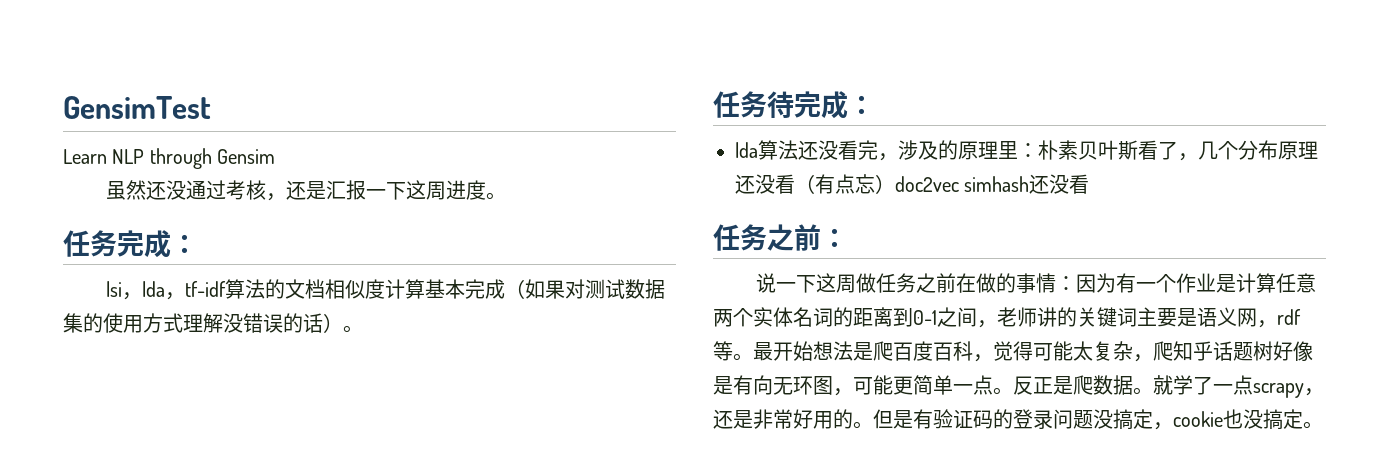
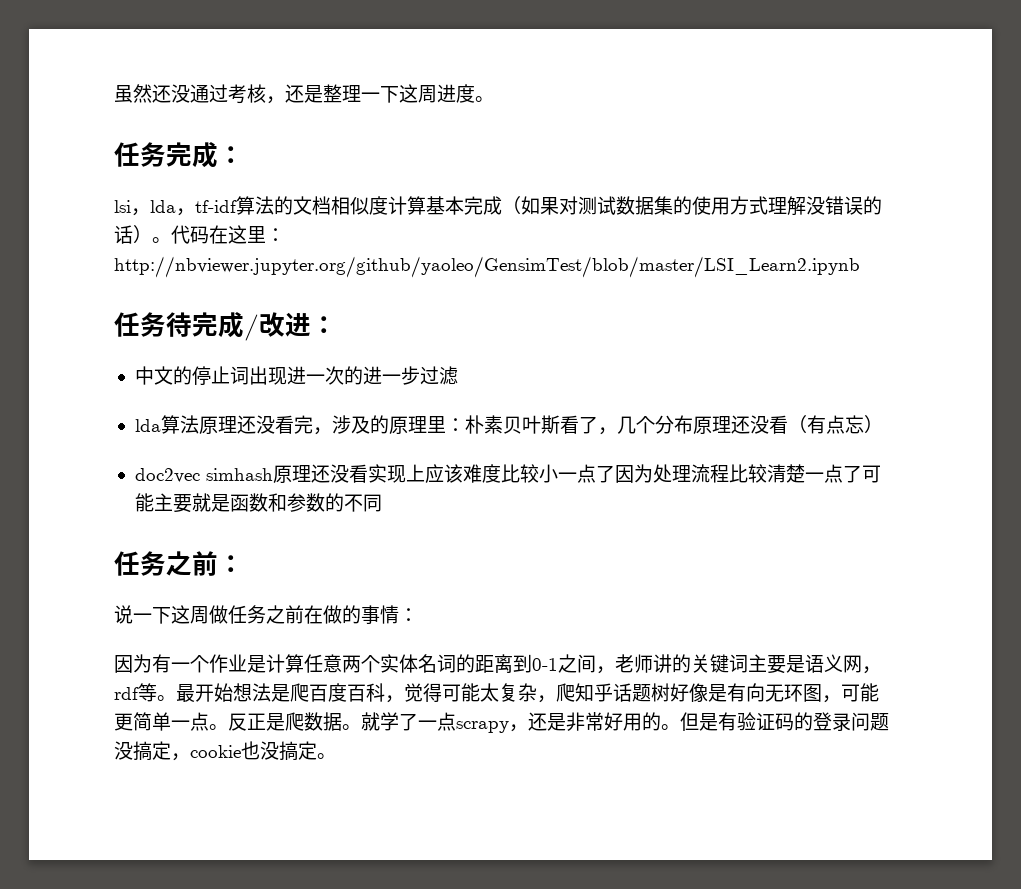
[63,96,211,119] [63,148,276,169] GensimTest // Learn NLP through Gensim // -> (114, 94) none
[325,180,366,200] 汇报 -> [323,84,361,103] 整理
(363, 329) none -> [171,225,285,244] [114,256,860,278] 代码在这里：http://nbviewer.jupyter.org/github/yaoleo/GensimTest/blob/master/LSI_Learn2.ipynb
[848,95,875,115] ： -> [244,312,337,341] [134,366,458,385] /改进： // 中文的停止词出现进一次的进一步过滤
(798, 150) none -> [198,416,237,434] 原理
(895, 184) none -> (883, 424) //
[1029,174,1090,194] 还没看 -> [272,464,881,483] [134,493,382,513] 原理还没看实现上应该难度比较小一点了因为处理流程比较清楚一点了可能主要就是函数和参数的不同
(1076, 283) none -> (418, 615) //

